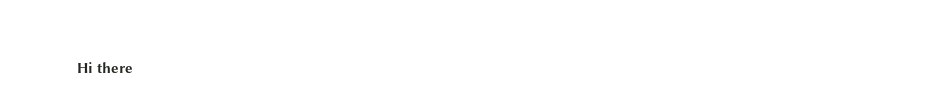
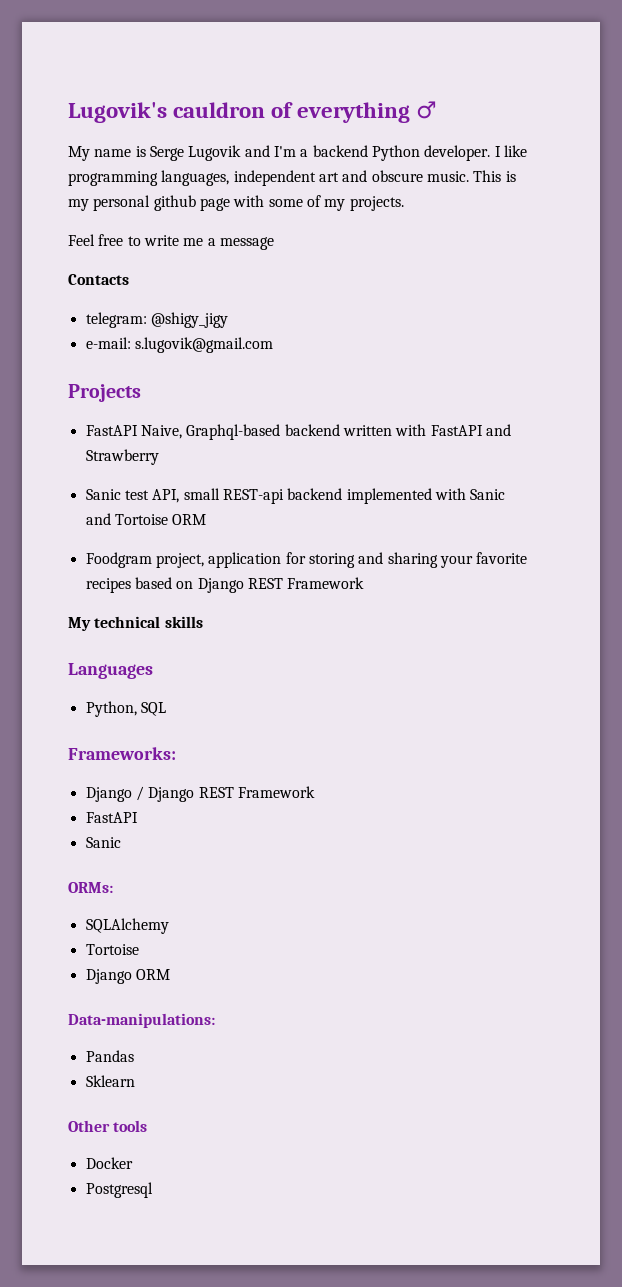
[77,62,134,73] Hi there -> [68,101,438,123] [68,145,527,161] [68,170,516,186] [68,195,404,211] [68,234,274,250] [68,274,129,285] [85,312,228,328] [85,337,273,353] [68,384,141,402] [85,424,511,440] [85,449,159,465] [85,488,506,504] [85,513,207,525] [85,552,528,568] [85,577,365,593] [68,616,203,631] [68,663,153,679] [85,701,166,717] [68,747,176,760] [85,786,315,802] [85,812,138,823] [85,837,121,848] [68,882,113,893] [85,918,169,934] [85,944,139,955] [85,969,170,984] [68,1013,215,1028] [85,1050,134,1062] [85,1075,135,1087] [68,1120,148,1132] [85,1157,133,1169] [85,1182,153,1198] Lugovik's cauldron of everything ♂ // My name is Serge Lugovik and I'm a backend Python developer. I like programming languages, independent art and obscure music. This is my personal github page with some of my projects. // Feel free to write me a message // Contacts // telegram: @shigy_jigy // e-mail: s.lugovik@gmail.com // Projects // FastAPI Naive, Graphql-based backend written with FastAPI and Strawberry // Sanic test API, small REST-api backend implemented with Sanic and Tortoise ORM // Foodgram project, application for storing and sharing your favorite recipes based on Django REST Framework // My technical skills // Languages // Python, SQL // Frameworks: // Django / Django REST Framework // FastAPI // Sanic // ORMs: // SQLAlchemy // Tortoise // Django ORM // Data-manipulations: // Pandas // Sklearn // Other tools // Docker // Postgresql

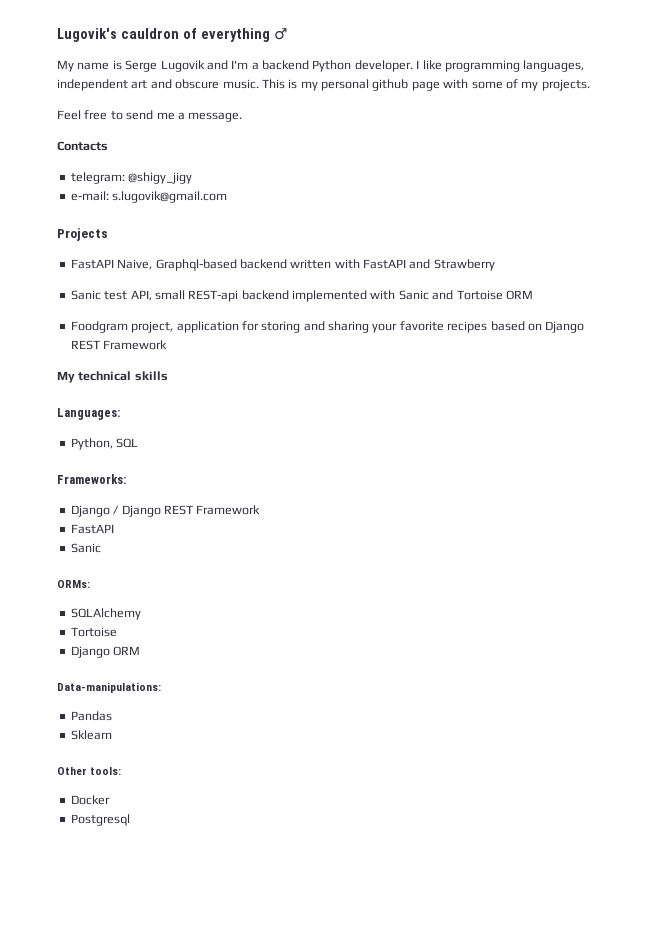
[143,235,179,246] write -> [126,110,154,120] send
[219,237,274,250] message -> [188,112,243,122] message.
[68,663,153,679] Languages -> [57,408,120,420] Languages:
[113,1120,148,1132] tools -> [90,767,122,775] tools:

